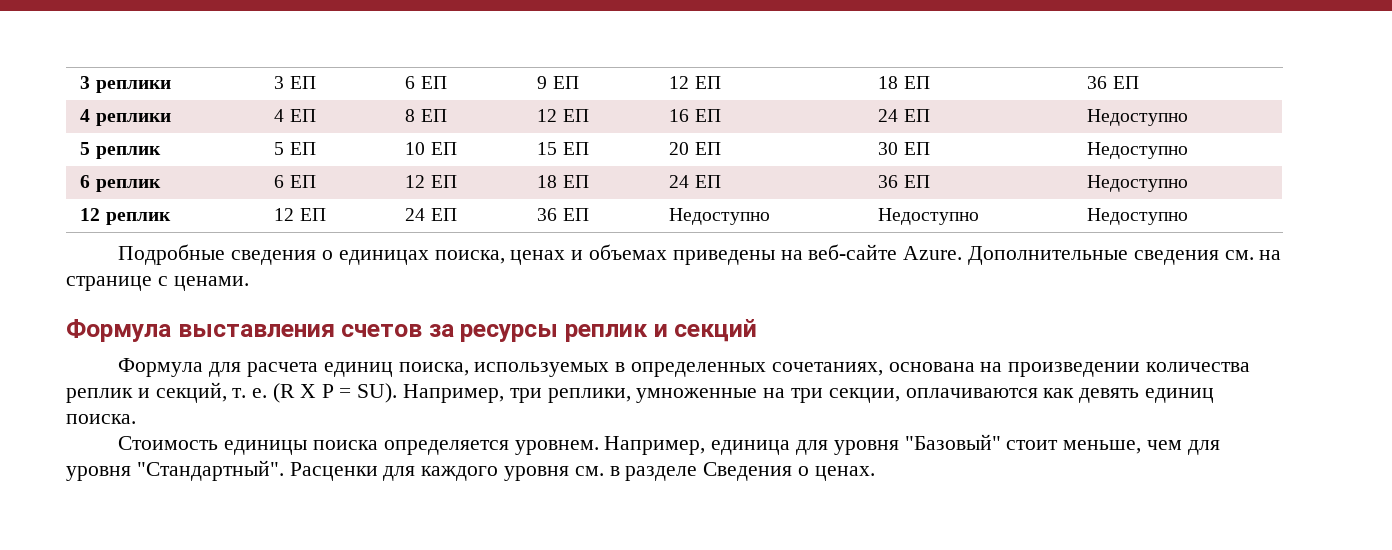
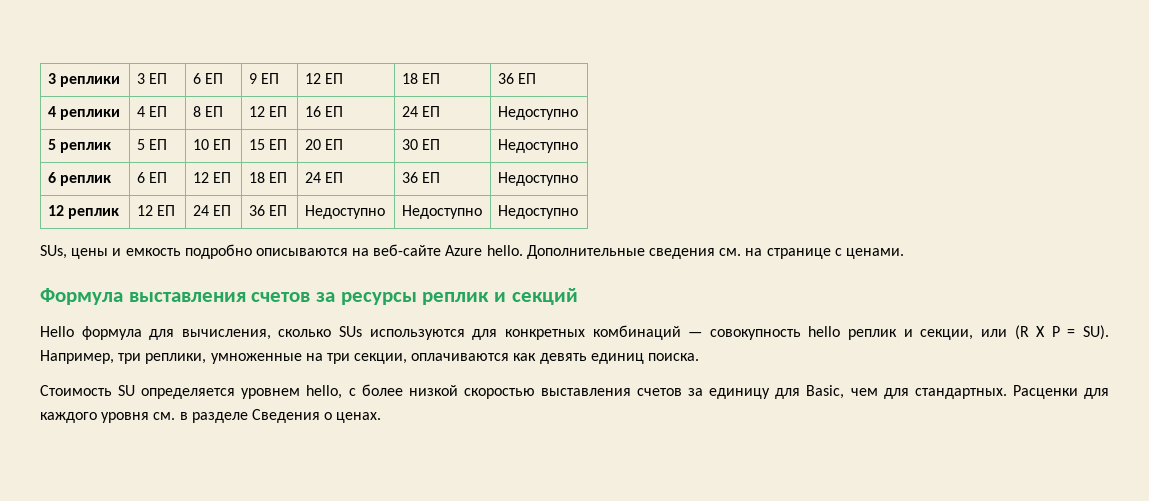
[118,244,963,265] Подробные сведения о единицах поиска, ценах и объемах приведены на веб-сайте Azure. -> [40,244,523,259] SUs, цены и емкость подробно описываются на веб-сайте Azure hello.
[118,358,1250,377] [66,382,268,403] Формула для расчета единиц поиска, используемых в определенных сочетаниях, основана на произведении количества реплик и секций, т. е. -> [40,325,1007,340] Hello формула для вычисления, сколько SUs используются для конкретных комбинаций — совокупность hello реплик и секции, или
[224,434,1220,455] [66,460,284,481] единицы поиска определяется уровнем. Например, единица для уровня "Базовый" стоит меньше, чем для уровня "Стандартный". -> [118,384,1007,399] SU определяется уровнем hello, с более низкой скоростью выставления счетов за единицу для Basic, чем для стандартных.

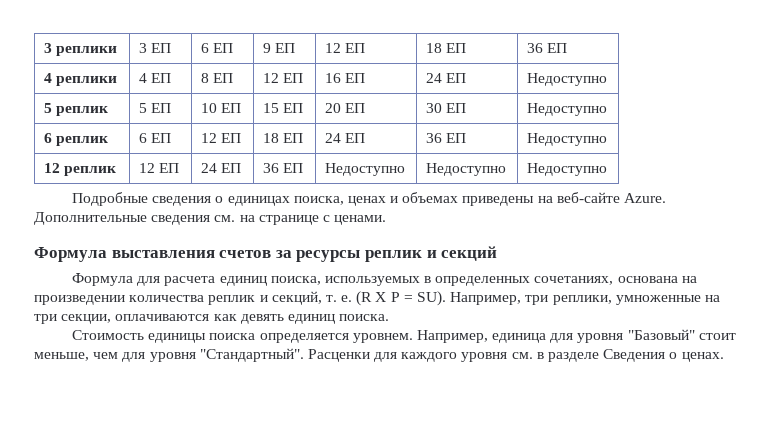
[40,244,523,259] SUs, цены и емкость подробно описываются на веб-сайте Azure hello. -> [71,192,666,206] Подробные сведения о единицах поиска, ценах и объемах приведены на веб-сайте Azure.
[40,325,1007,340] Hello формула для вычисления, сколько SUs используются для конкретных комбинаций — совокупность hello реплик и секции, или -> [71,273,697,286] [34,291,353,305] Формула для расчета единиц поиска, используемых в определенных сочетаниях, основана на произведении количества реплик и секций, т. е.
[118,384,1007,399] SU определяется уровнем hello, с более низкой скоростью выставления счетов за единицу для Basic, чем для стандартных. -> [148,329,736,343] [34,348,304,362] единицы поиска определяется уровнем. Например, единица для уровня "Базовый" стоит меньше, чем для уровня "Стандартный".

